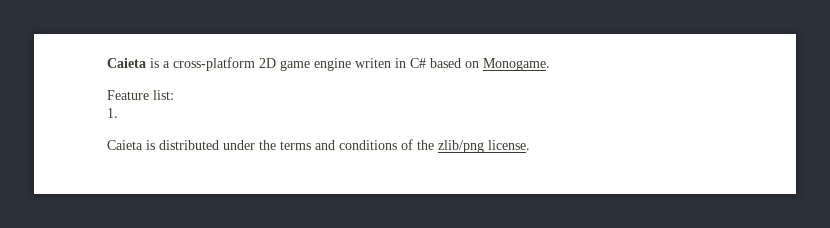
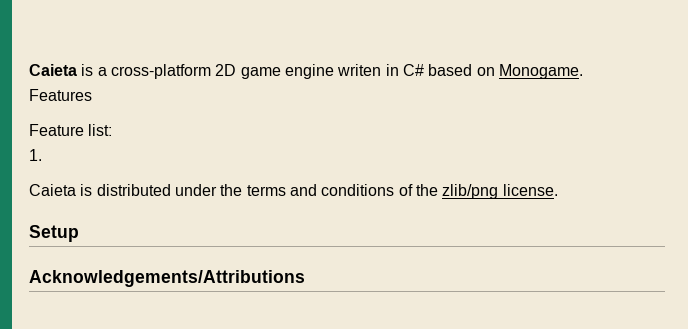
(550, 64) none -> [29,89,92,101] // Features
(530, 145) none -> [29,225,79,242] [29,270,305,287] // Setup // Acknowledgements/Attributions

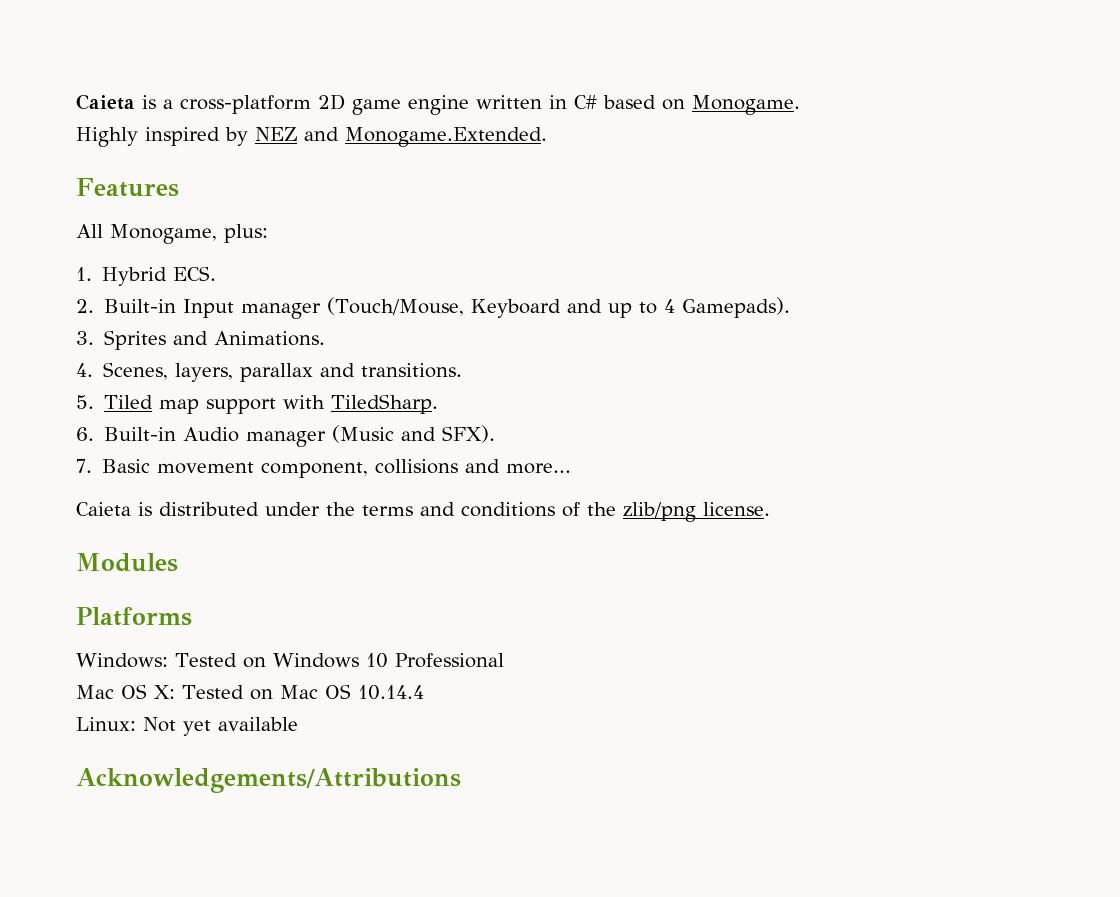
[337,64,382,76] writen -> [476,95,542,109] written
[29,89,92,101] [29,124,113,136] [29,149,42,161] Features // Feature list: // 1. -> [76,127,547,147] [76,178,179,197] [76,224,268,244] [76,266,217,286] [76,297,791,319] [76,330,326,350] [76,362,463,382] [76,394,439,414] [76,425,496,447] [76,459,572,478] Highly inspired by NEZ and Monogame.Extended. // Features // All Monogame, plus: // 1. Hybrid ECS. // 2. Built-in Input manager (Touch/Mouse, Keyboard and up to 4 Gamepads). // 3. Sprites and Animations. // 4. Scenes, layers, parallax and transitions. // 5. Tiled map support with TiledSharp. // 6. Built-in Audio manager (Music and SFX). // 7. Basic movement component, collisions and more...
[29,225,79,242] Setup -> [76,553,178,572] [76,607,192,626] [76,653,504,668] [76,684,424,700] [76,717,298,736] Modules // Platforms // Windows: Tested on Windows 10 Professional // Mac OS X: Tested on Mac OS 10.14.4 // Linux: Not yet available

